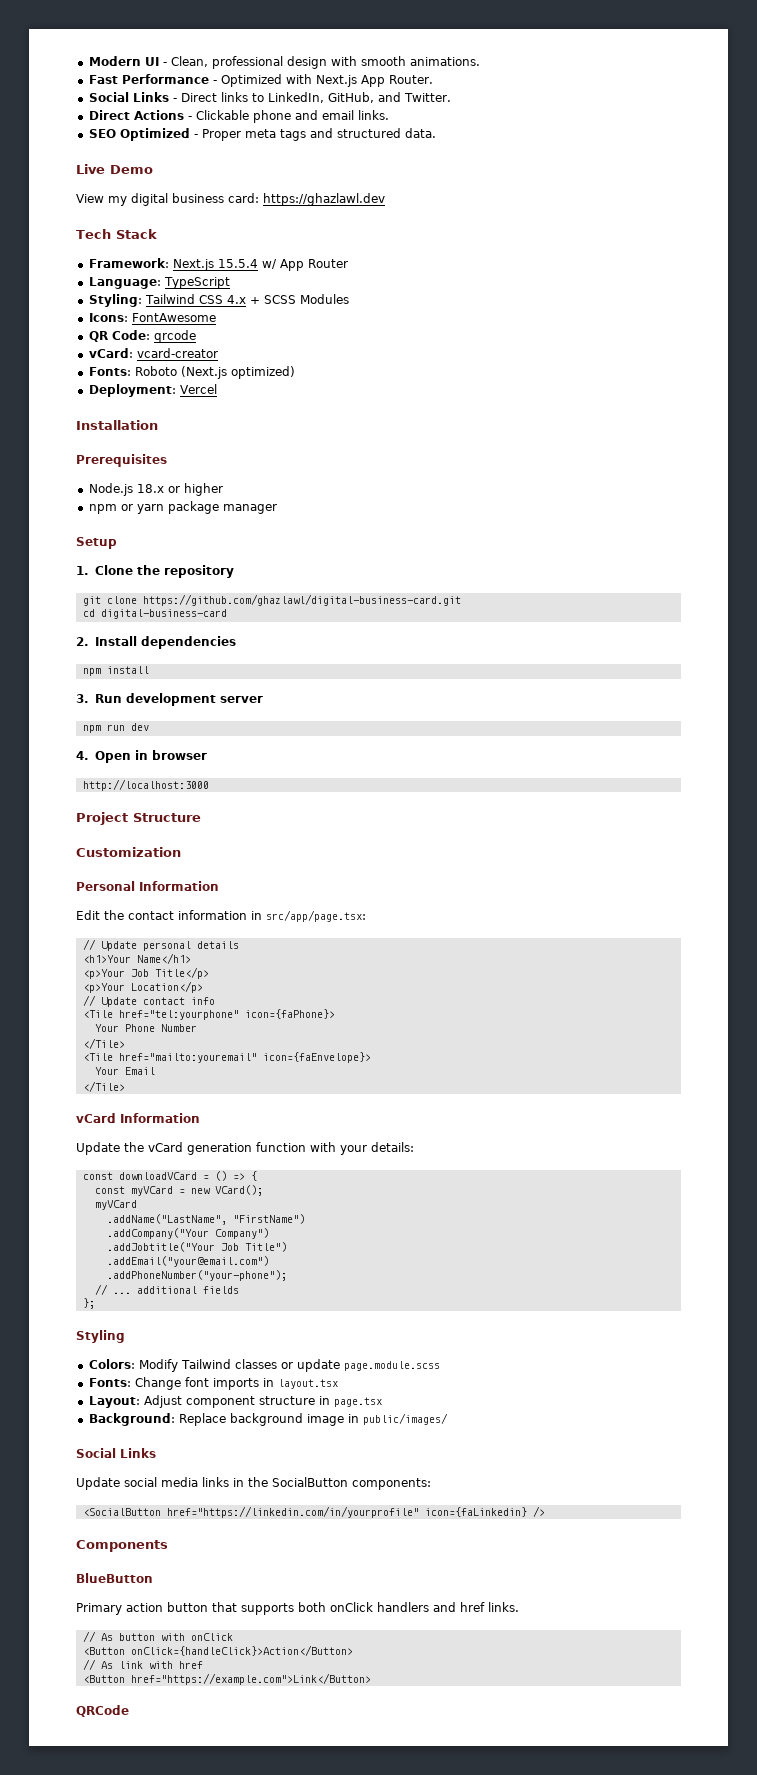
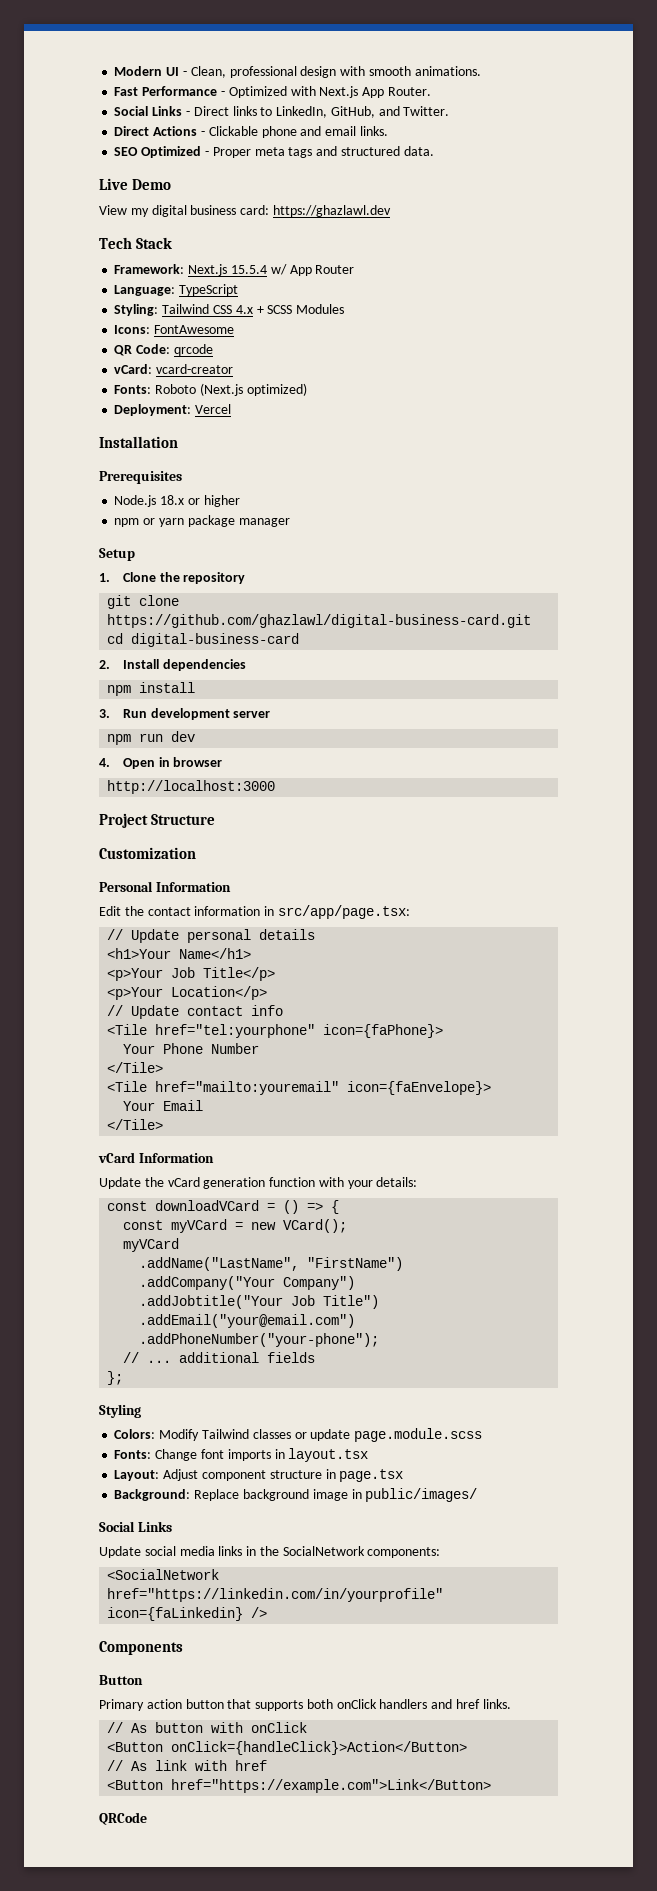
[272,1477,348,1487] SocialButton -> [282,1546,365,1556] SocialNetwork
[82,1508,161,1516] <SocialButton -> [107,1569,220,1580] <SocialNetwork
[76,1573,153,1583] BlueButton -> [99,1675,143,1685] Button

